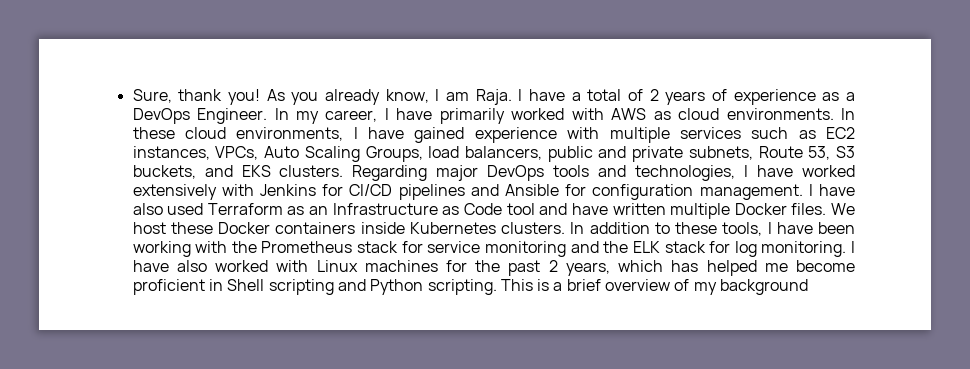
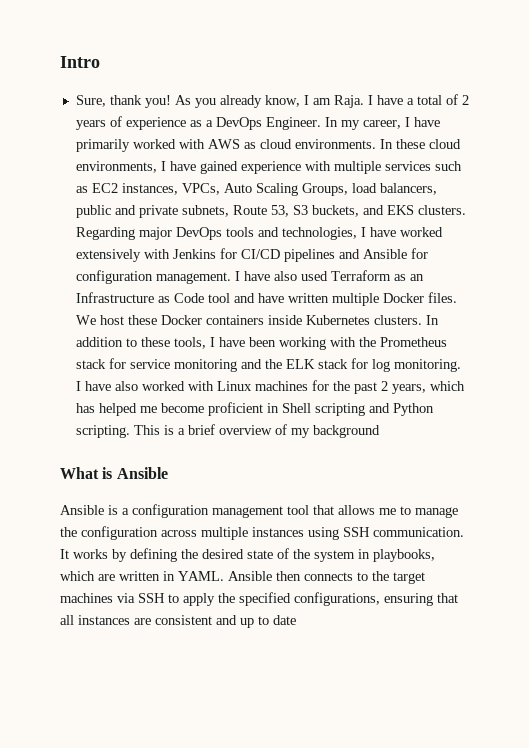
(132, 96) none -> [60,56,100,68] Intro //
(809, 287) none -> [60,467,168,479] [60,504,458,518] [60,526,464,540] [60,548,435,562] [60,571,425,584] [60,592,458,606] [60,615,296,628] // What is Ansible // Ansible is a configuration management tool that allows me to manage the configuration across multiple instances using SSH communication. It works by defining the desired state of the system in playbooks, which are written in YAML. Ansible then connects to the target machines via SSH to apply the specified configurations, ensuring that all instances are consistent and up to date

